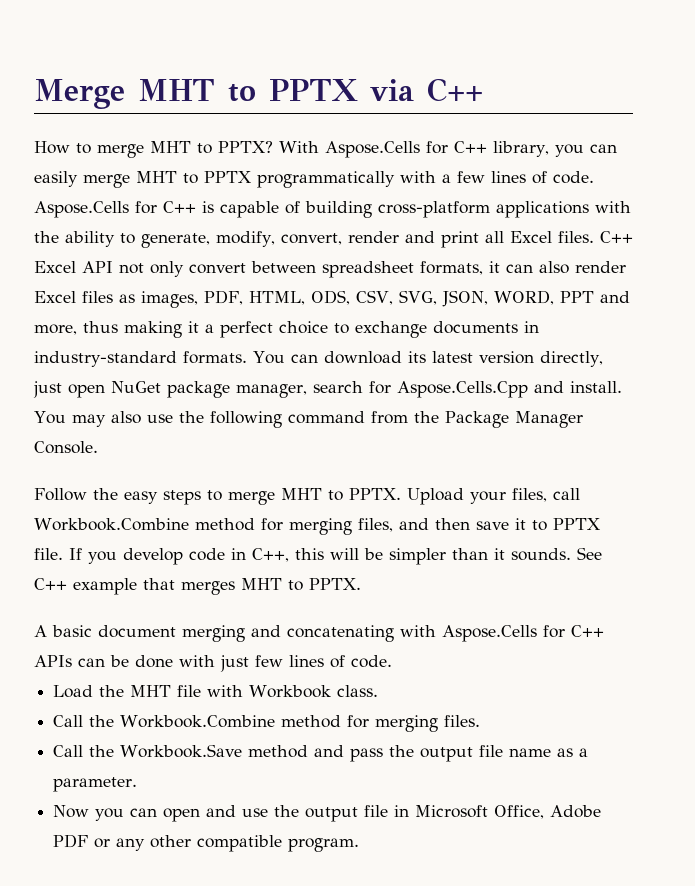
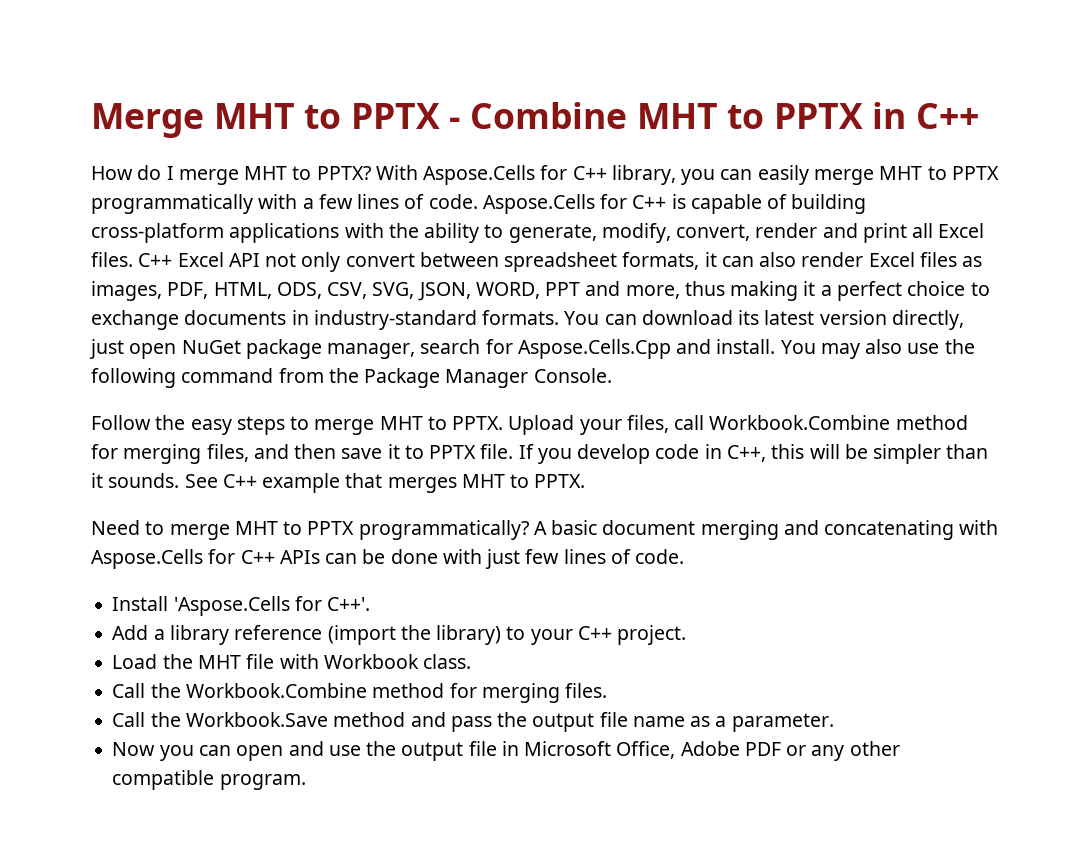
[370,79,414,101] via -> [449,102,907,129] - Combine MHT to PPTX in
[76,143,91,154] to -> [137,165,174,180] do I
(361, 584) none -> [91,520,529,540] Need to merge MHT to PPTX programmatically?
(392, 661) none -> [112,596,371,616] [112,625,687,645] // Install 'Aspose.Cells for C++'. // Add a library reference (import the library) to your C++ project.

